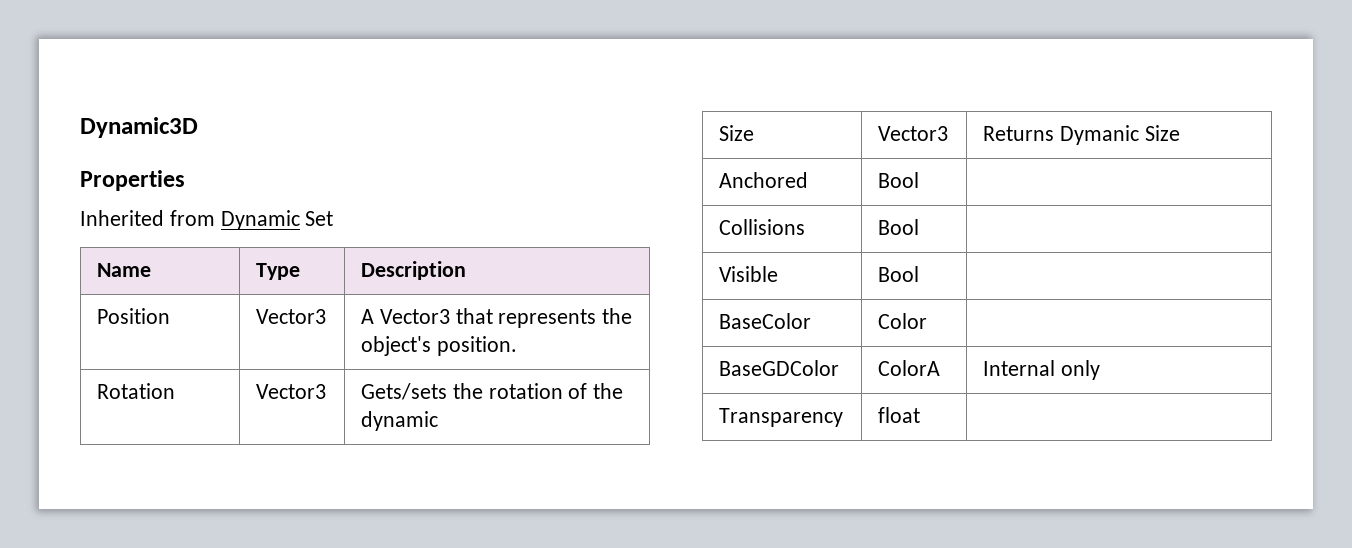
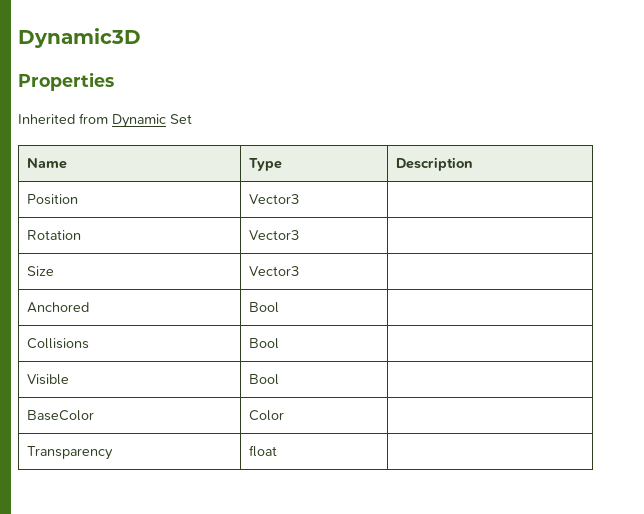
[361,308,633,328] [361,336,517,356] [97,383,176,399] [256,384,327,399] [361,383,624,400] [361,411,439,431] A Vector3 that represents the object's position. // Rotation | Vector3 | Gets/sets the rotation of the dynamic -> [26,230,81,240] [248,230,299,240] // Rotation | Vector3 |
[983,125,1180,145] Returns Dymanic Size -> (299, 271) none
[719,360,840,376] [878,360,941,376] [983,360,1100,380] // BaseGDColor | ColorA | Internal only -> (284, 415) none

